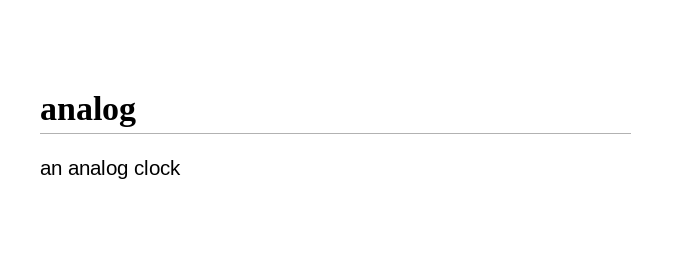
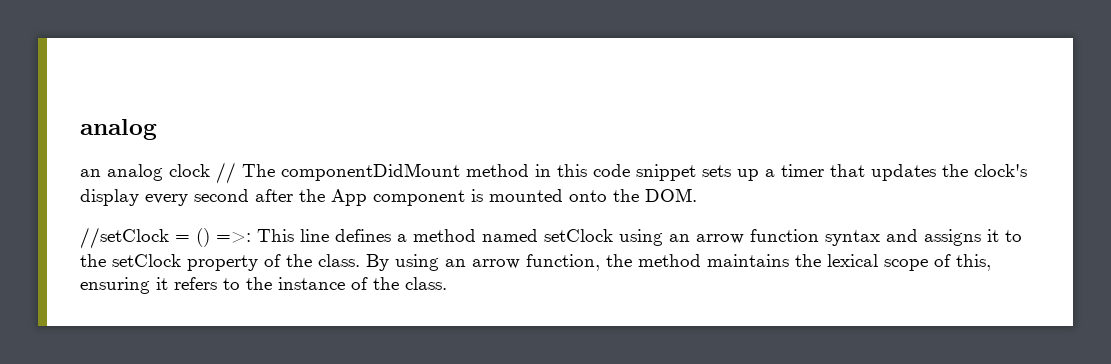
(181, 167) none -> [216,162,1027,184] [80,188,697,206] [80,227,1022,249] [80,254,991,271] [80,277,447,294] // The componentDidMount method in this code snippet sets up a timer that updates the clock's display every second after the App component is mounted onto the DOM. // //setClock = () =>: This line defines a method named setClock using an arrow function syntax and assigns it to the setClock property of the class. By using an arrow function, the method maintains the lexical scope of this, ensuring it refers to the instance of the class.

